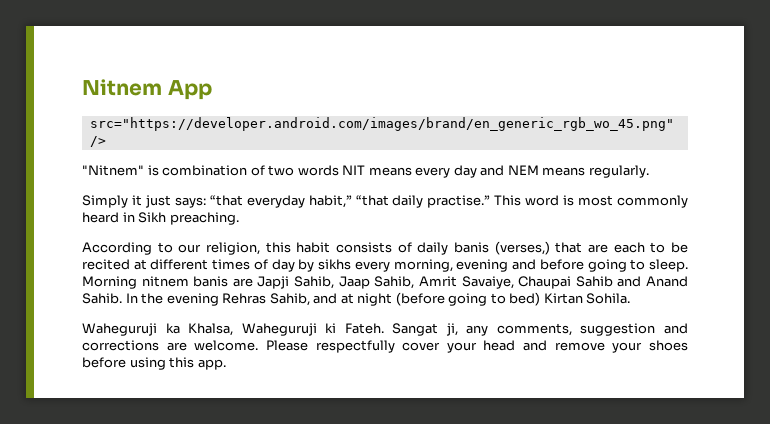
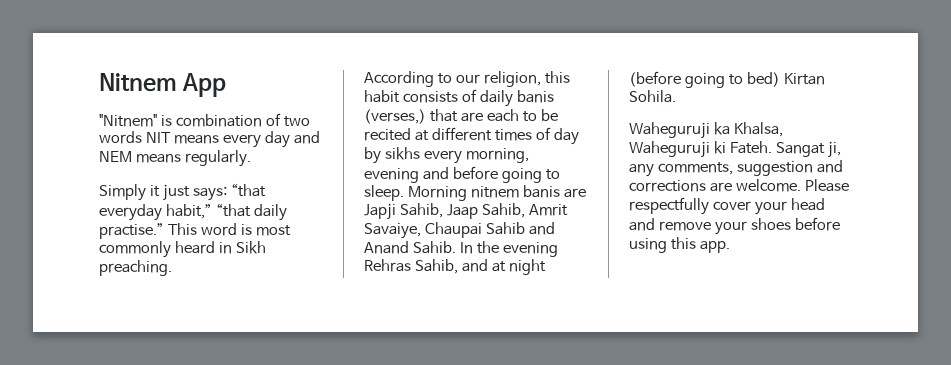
[89,117,674,131] [89,136,106,147] // src="https://developer.android.com/images/brand/en_generic_rgb_wo_45.png" /> -> (227, 85) none

